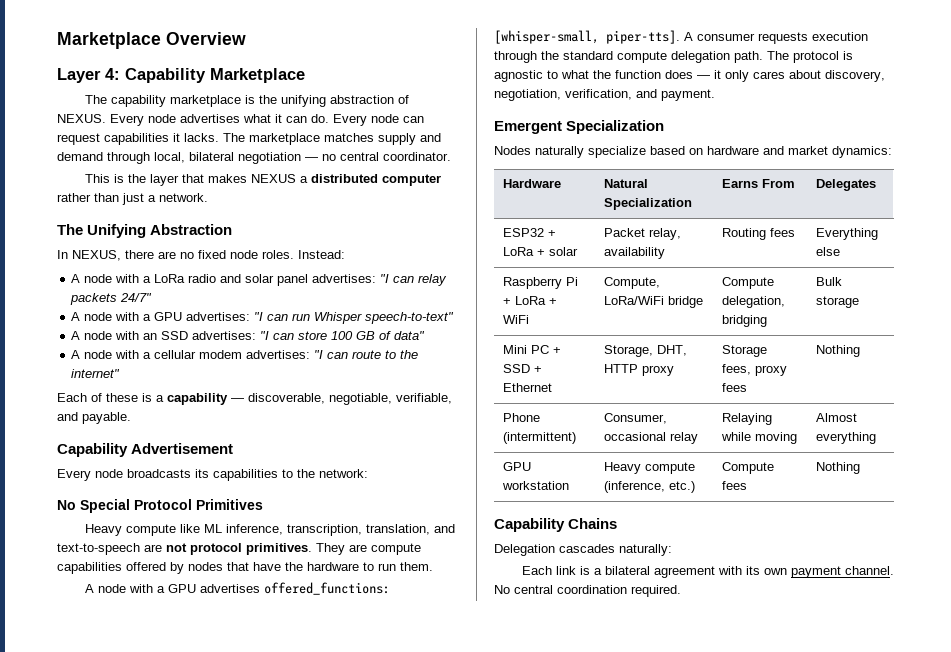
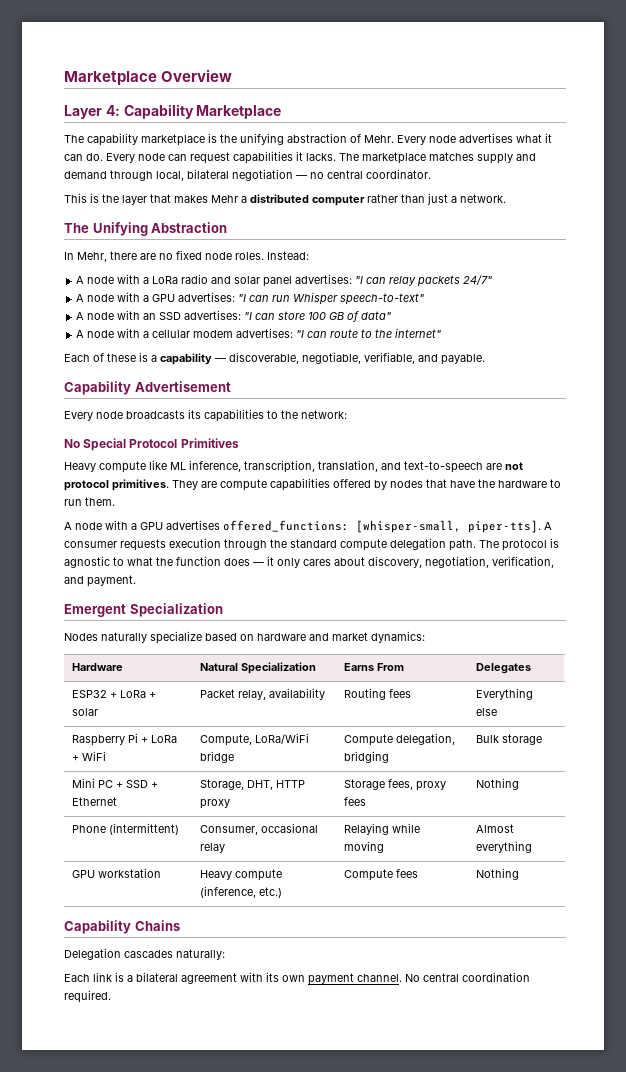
[57,114,106,123] NEXUS. -> [364,135,394,143] Mehr.
[250,174,296,183] NEXUS -> [211,195,238,203] Mehr
[72,250,121,261] NEXUS, -> [77,252,107,262] Mehr,

